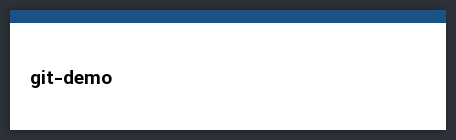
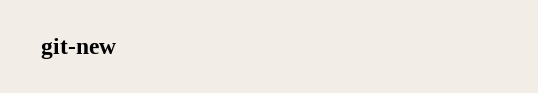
[30,70,112,88] git-demo -> [41,38,116,59] git-new

